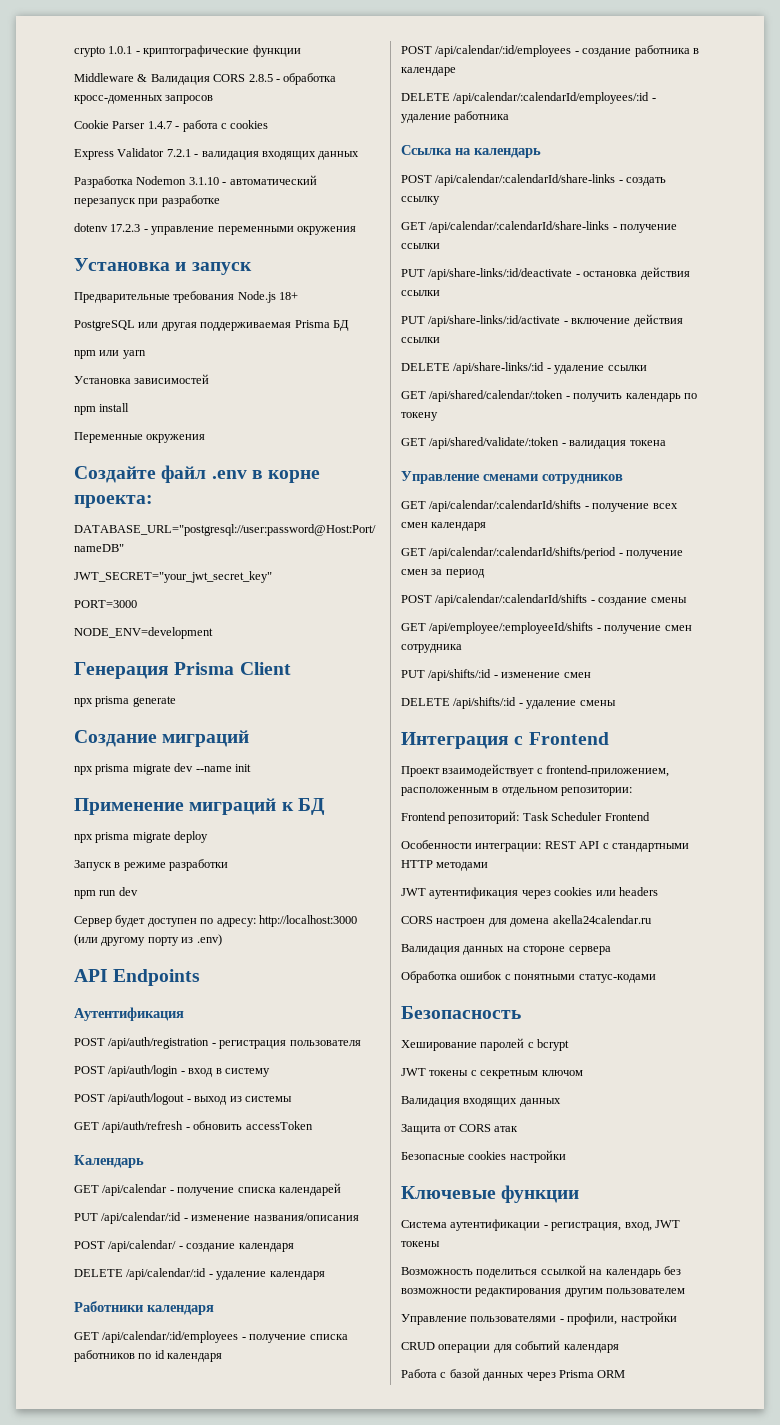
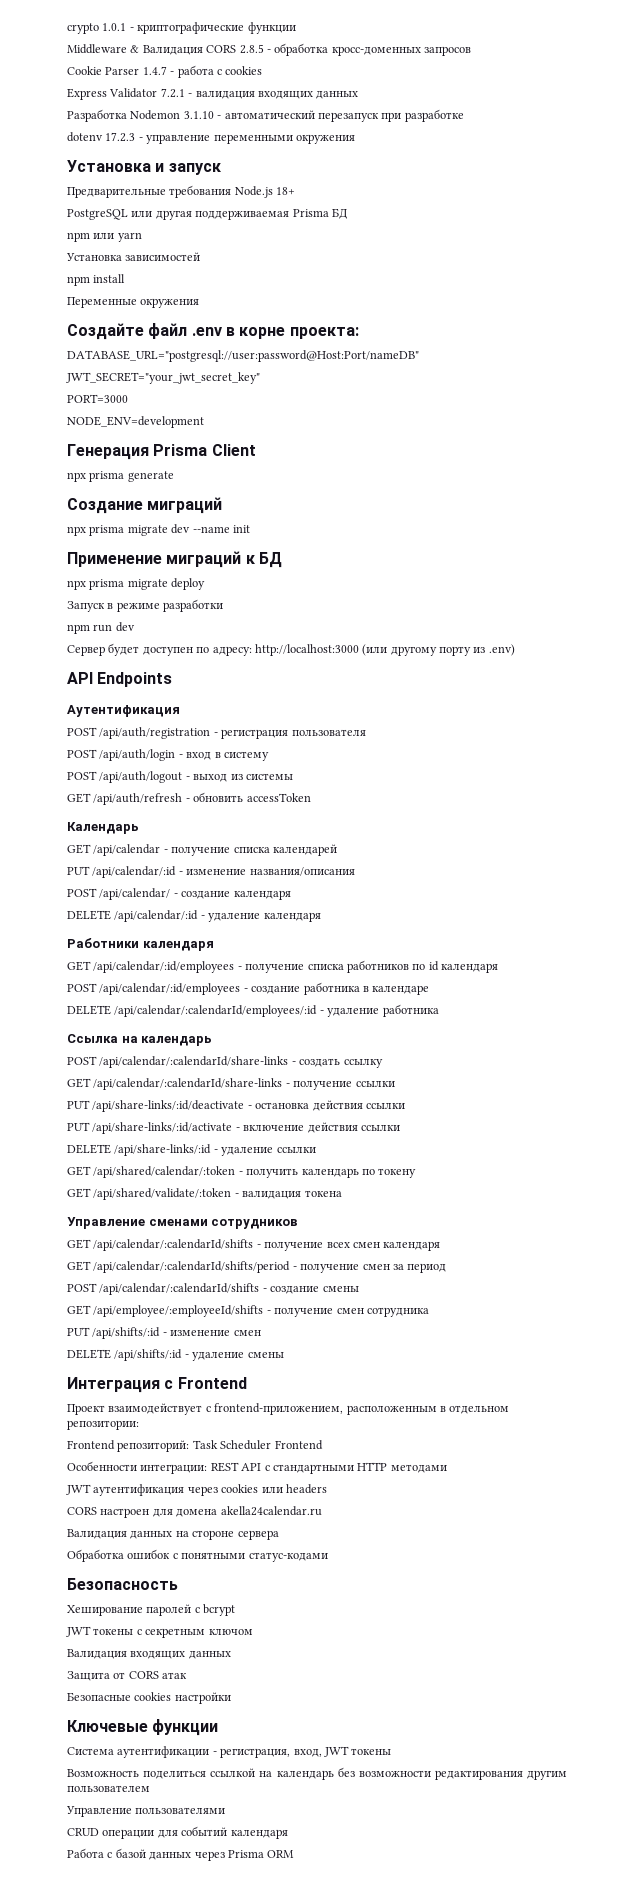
[559,1312,677,1325] - профили, настройки -> (226, 1810) none

